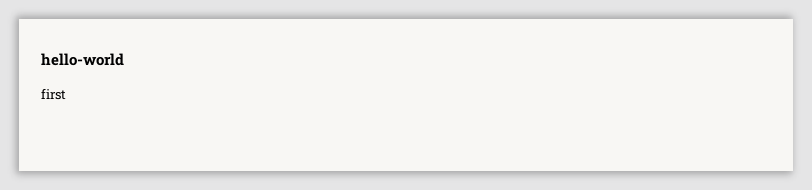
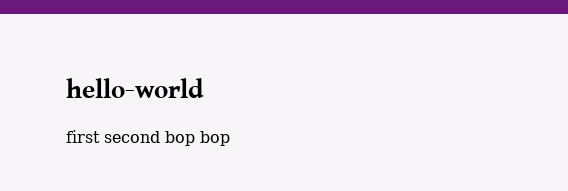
(66, 94) none -> [104,131,230,146] second bop bop

